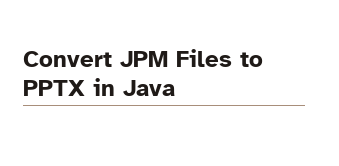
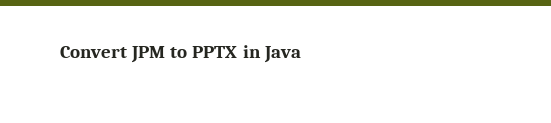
[176,49,232,67] Files -> (166, 54) none

